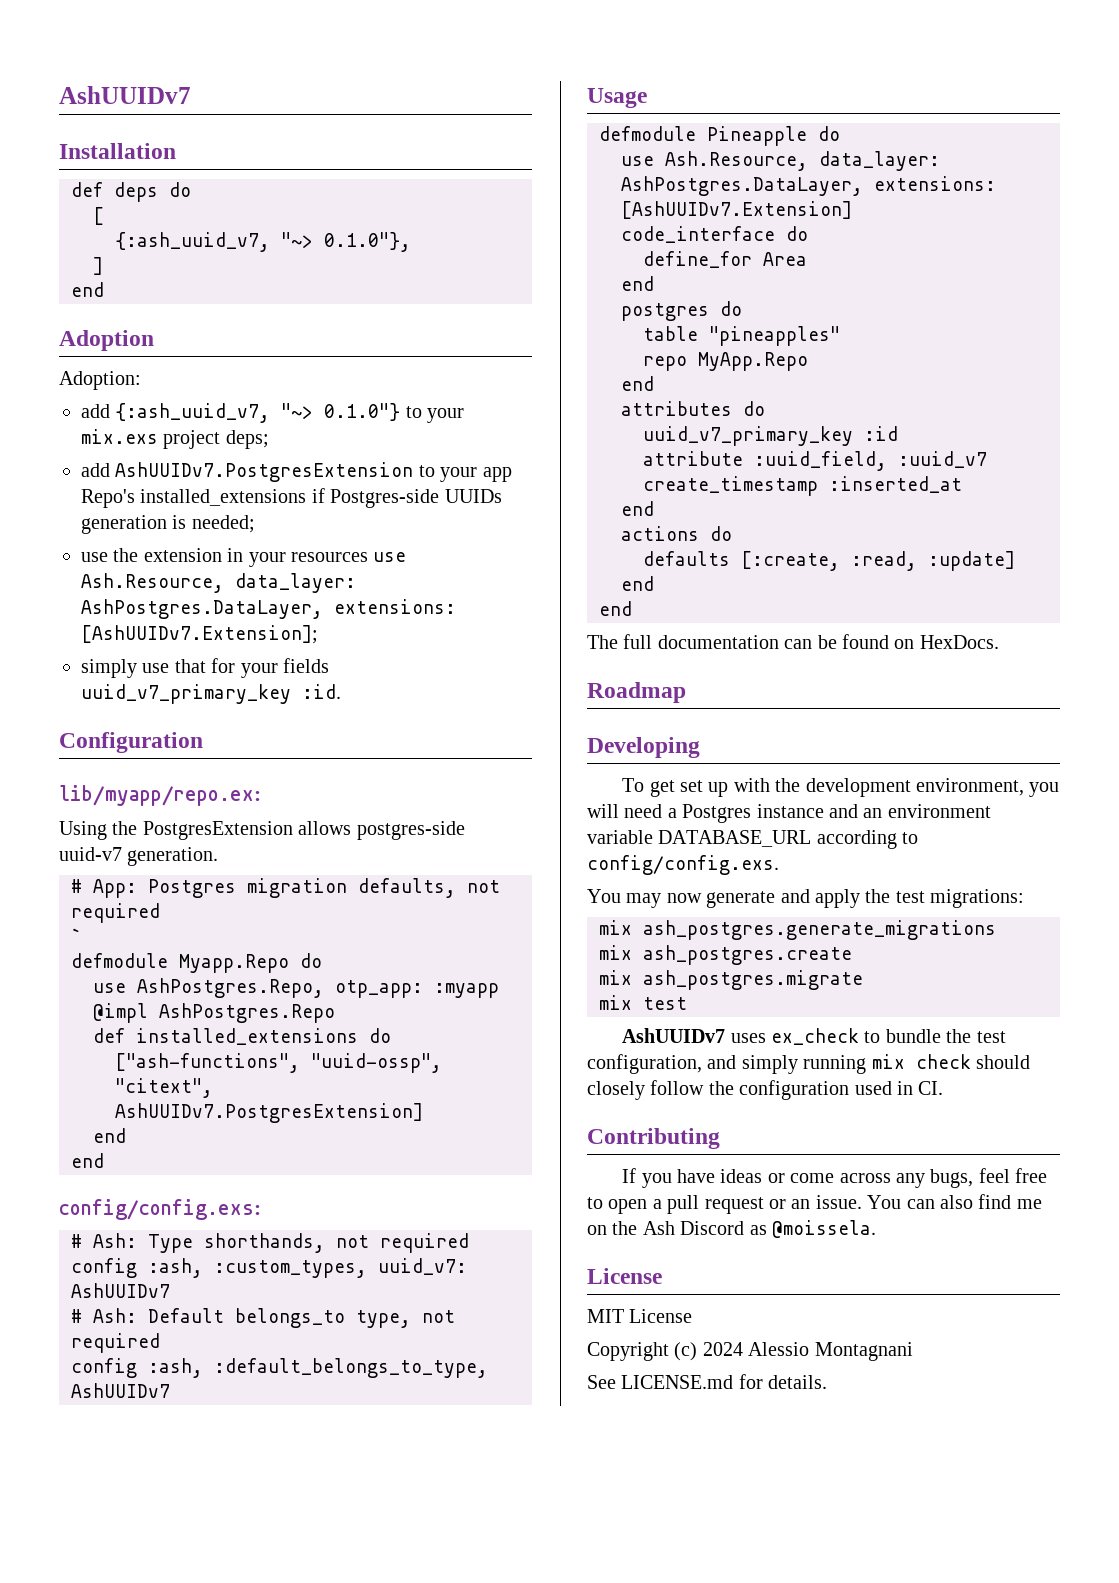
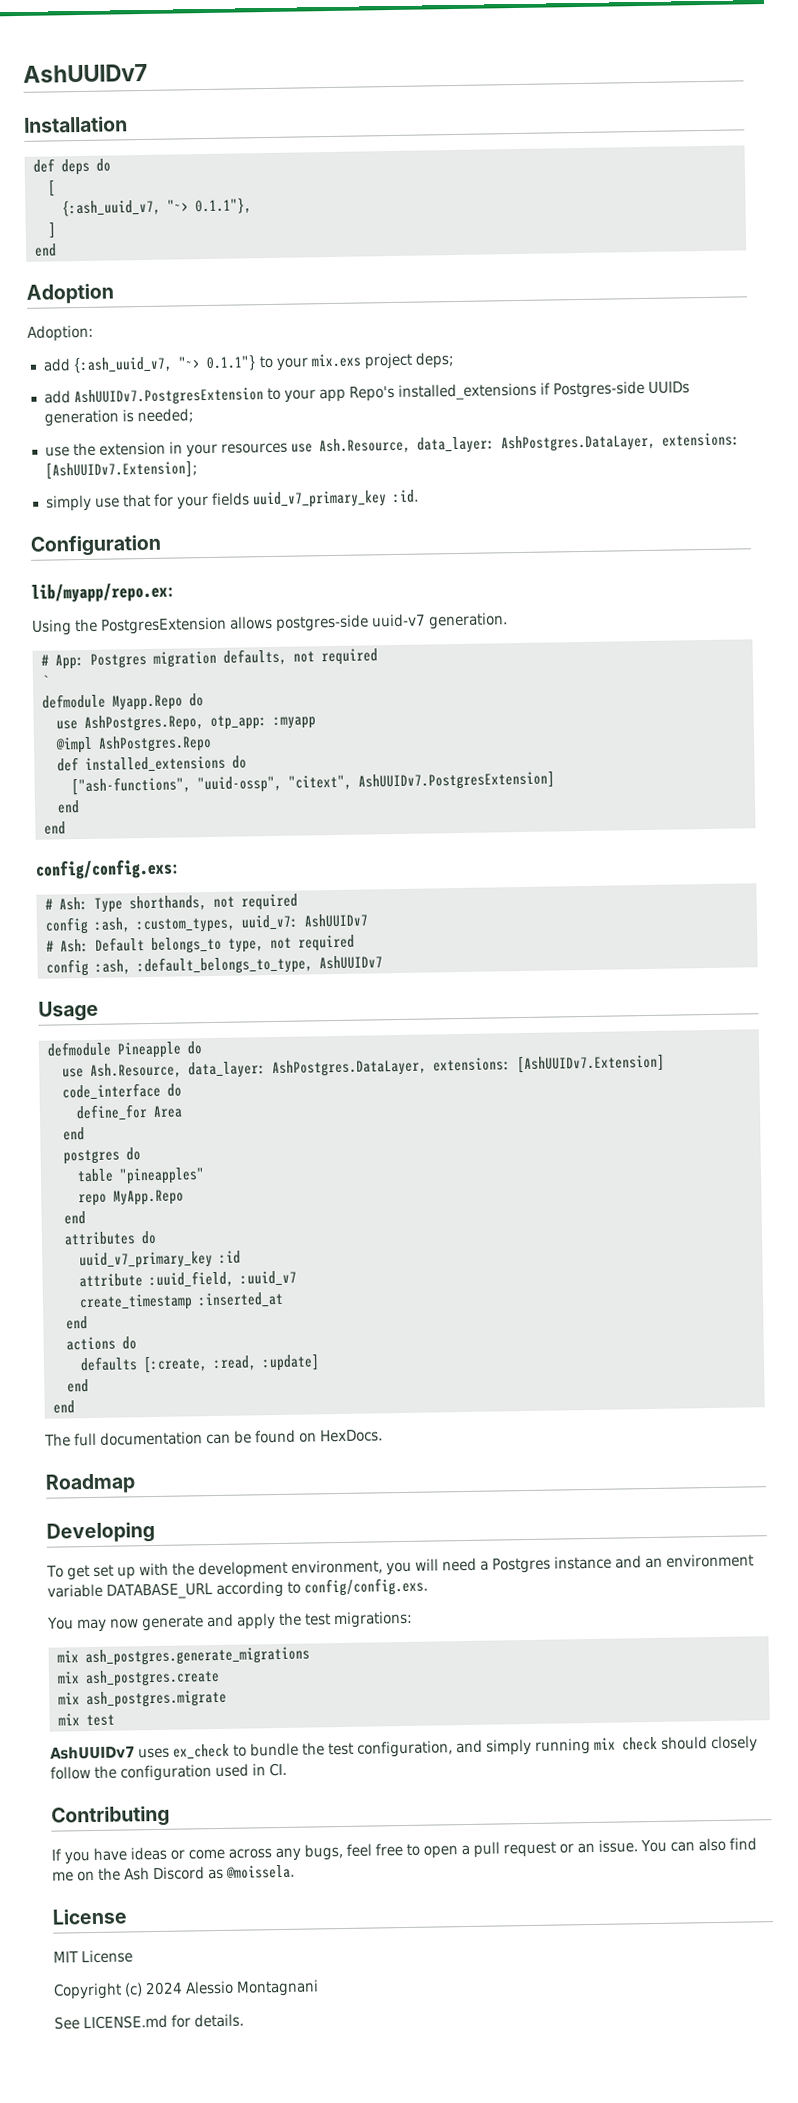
[324,232,411,252] 0.1.0"}, -> [194,197,252,215] 0.1.1"},
[324,403,401,421] 0.1.0"} -> [205,354,257,372] 0.1.1"}

